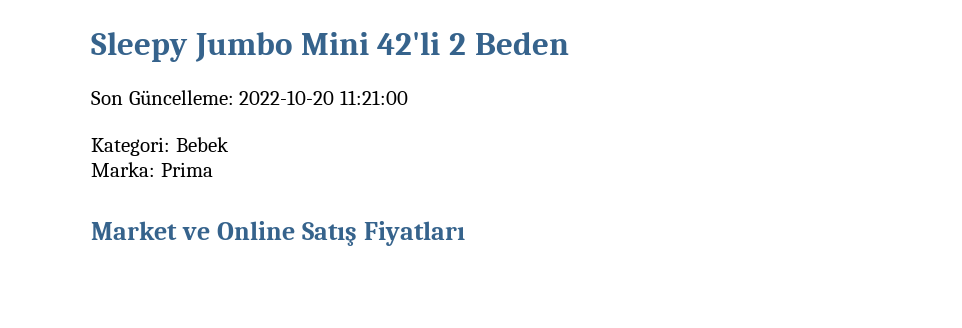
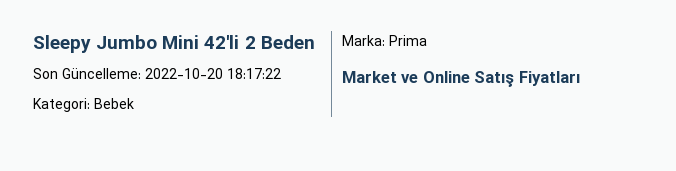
[339,90,408,105] 11:21:00 -> [227,68,281,79] 18:17:22

